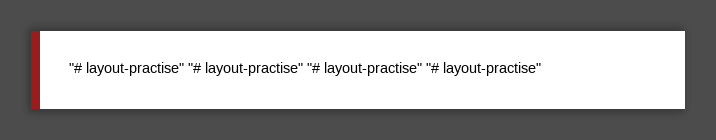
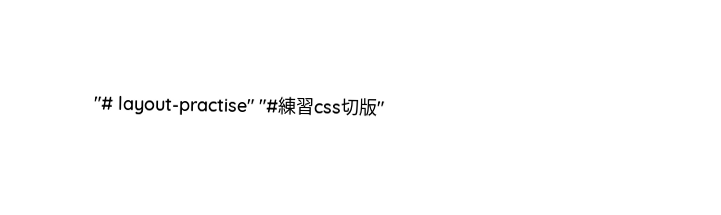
[69,62,541,76] "# layout-practise" "# layout-practise" "# layout-practise" "# layout-practise" -> [93,95,385,117] "# layout-practise" "#練習css切版"

